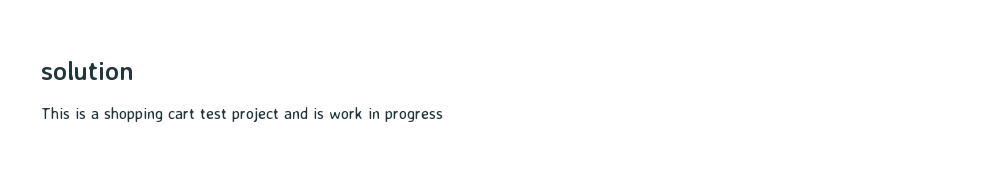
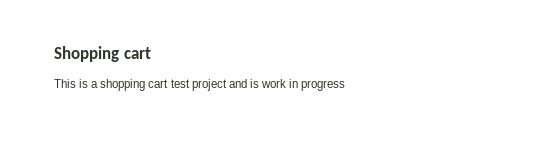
[41,61,134,80] solution -> [54,46,151,62] Shopping cart

